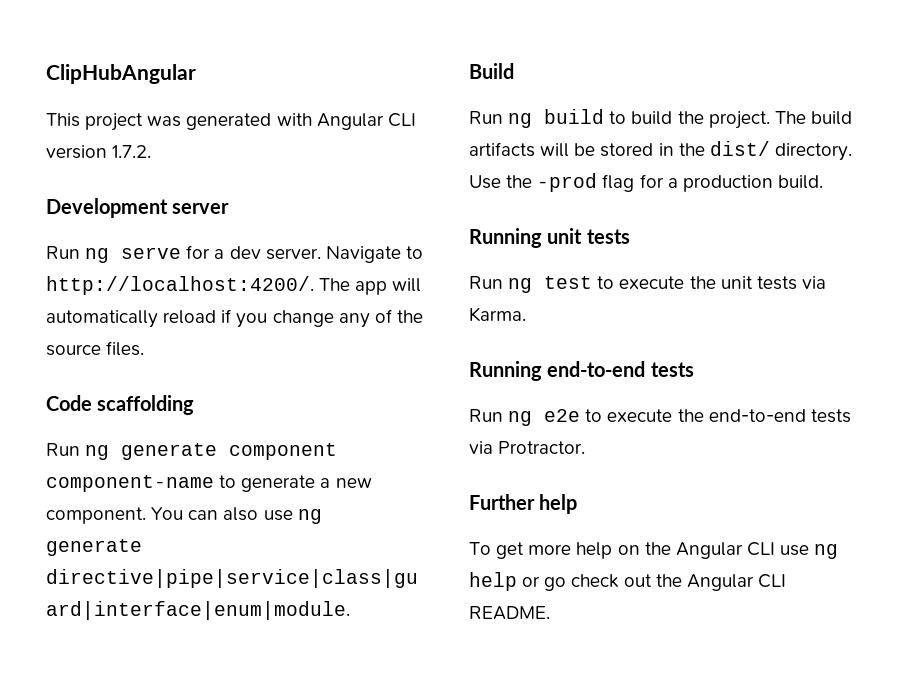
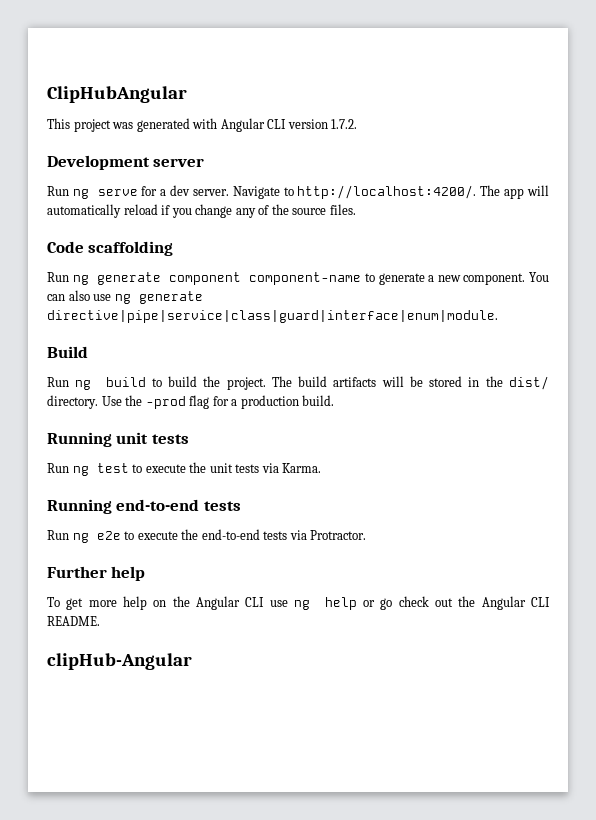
(550, 613) none -> [47,653,192,670] // clipHub-Angular

